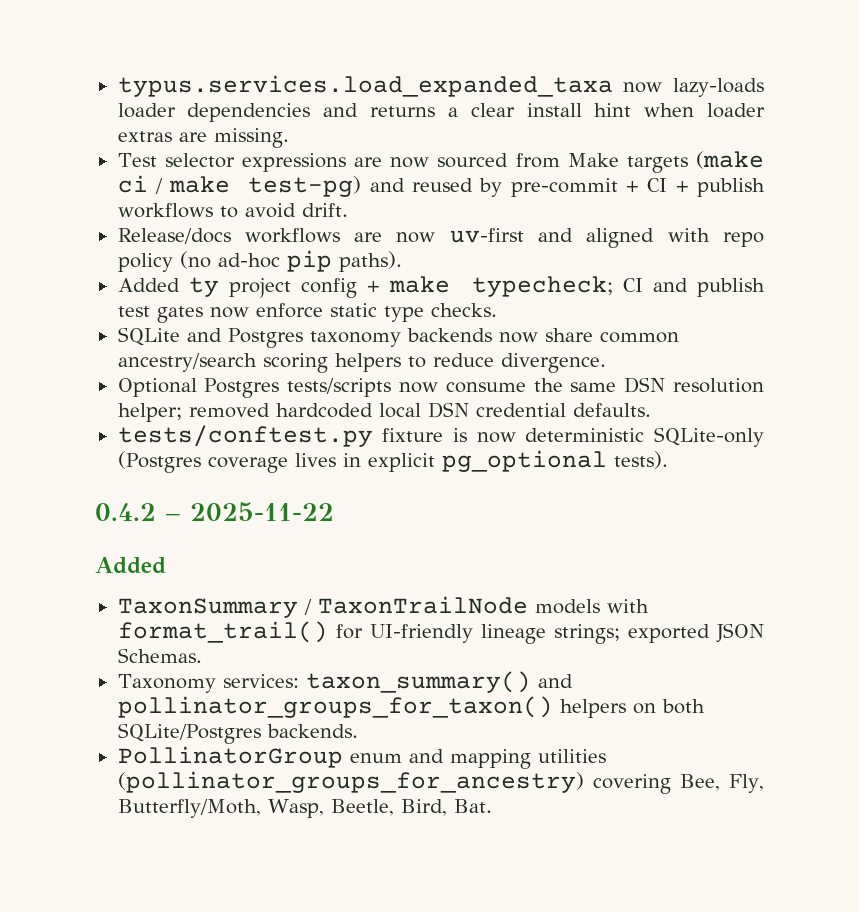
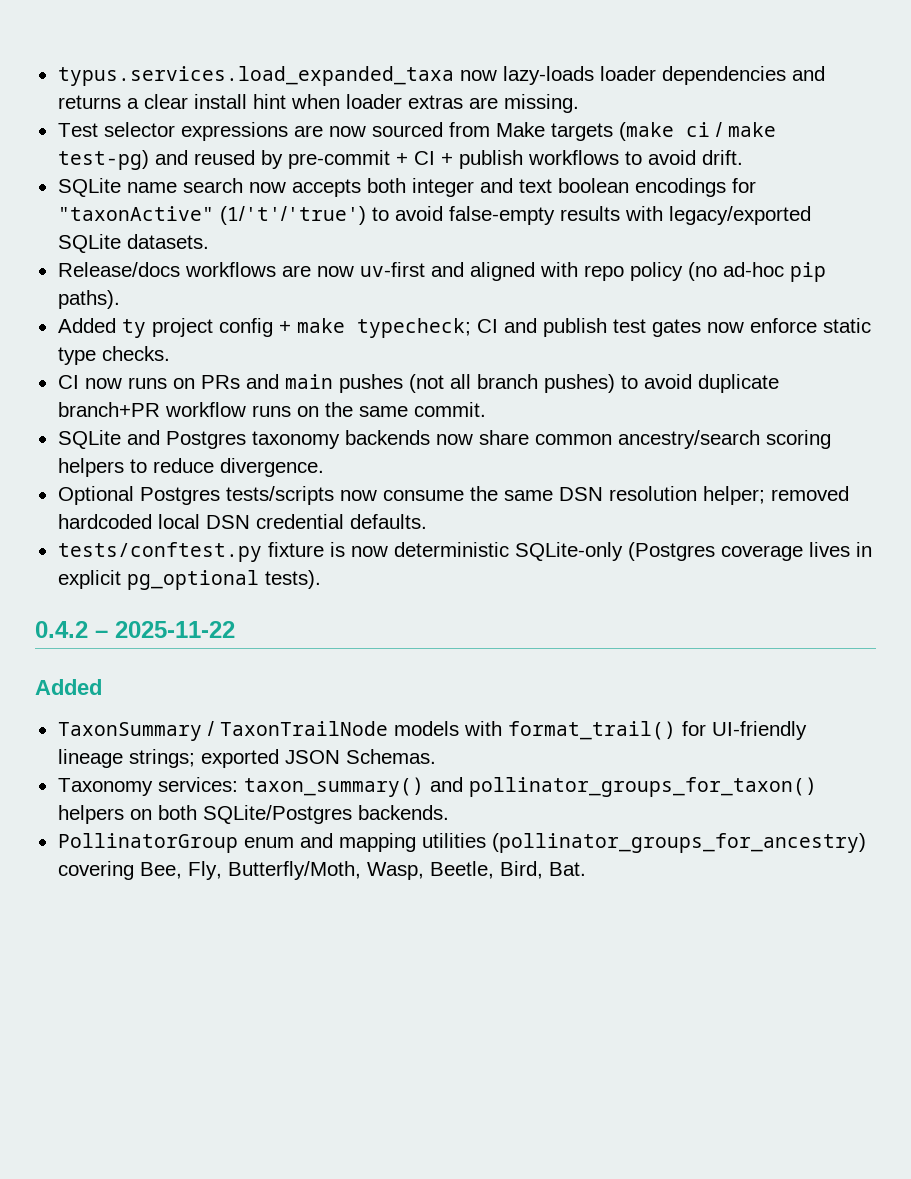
(348, 210) none -> [57,178,756,197] [57,206,811,225] [57,234,209,253] // SQLite name search now accepts both integer and text boolean encodings for "taxonActive" (1/'t'/'true') to avoid false-empty results with legacy/exported SQLite datasets.
(497, 310) none -> [57,374,779,393] [57,402,486,417] // CI now runs on PRs and main pushes (not all branch pushes) to avoid duplicate branch+PR workflow runs on the same commit.

